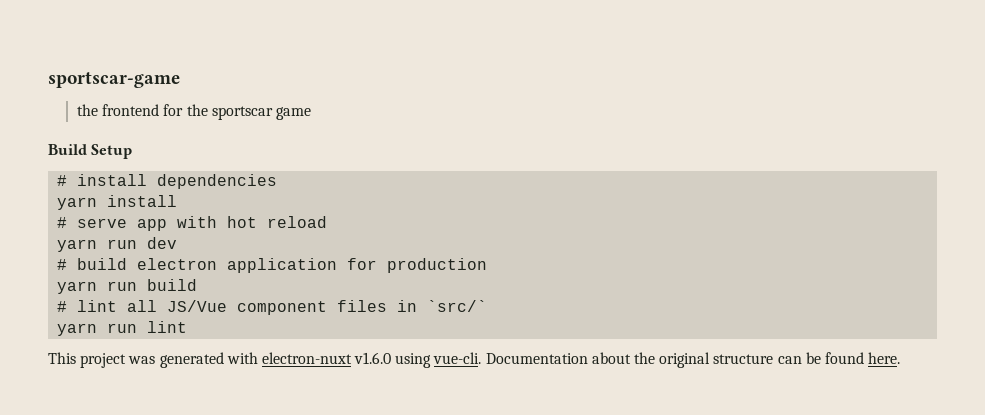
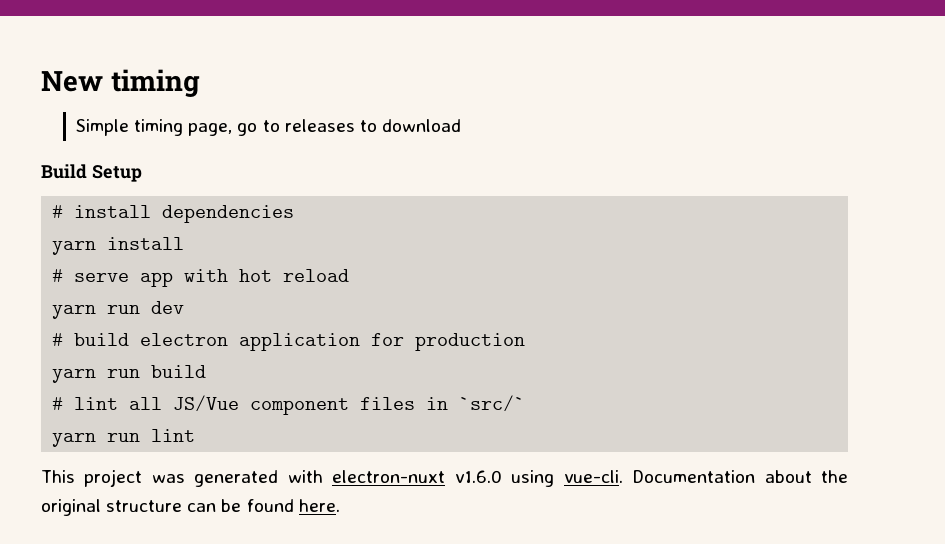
[48,72,180,88] [76,104,311,120] sportscar-game // the frontend for the sportscar game -> [41,69,200,97] [76,119,461,136] New timing // Simple timing page, go to releases to download

